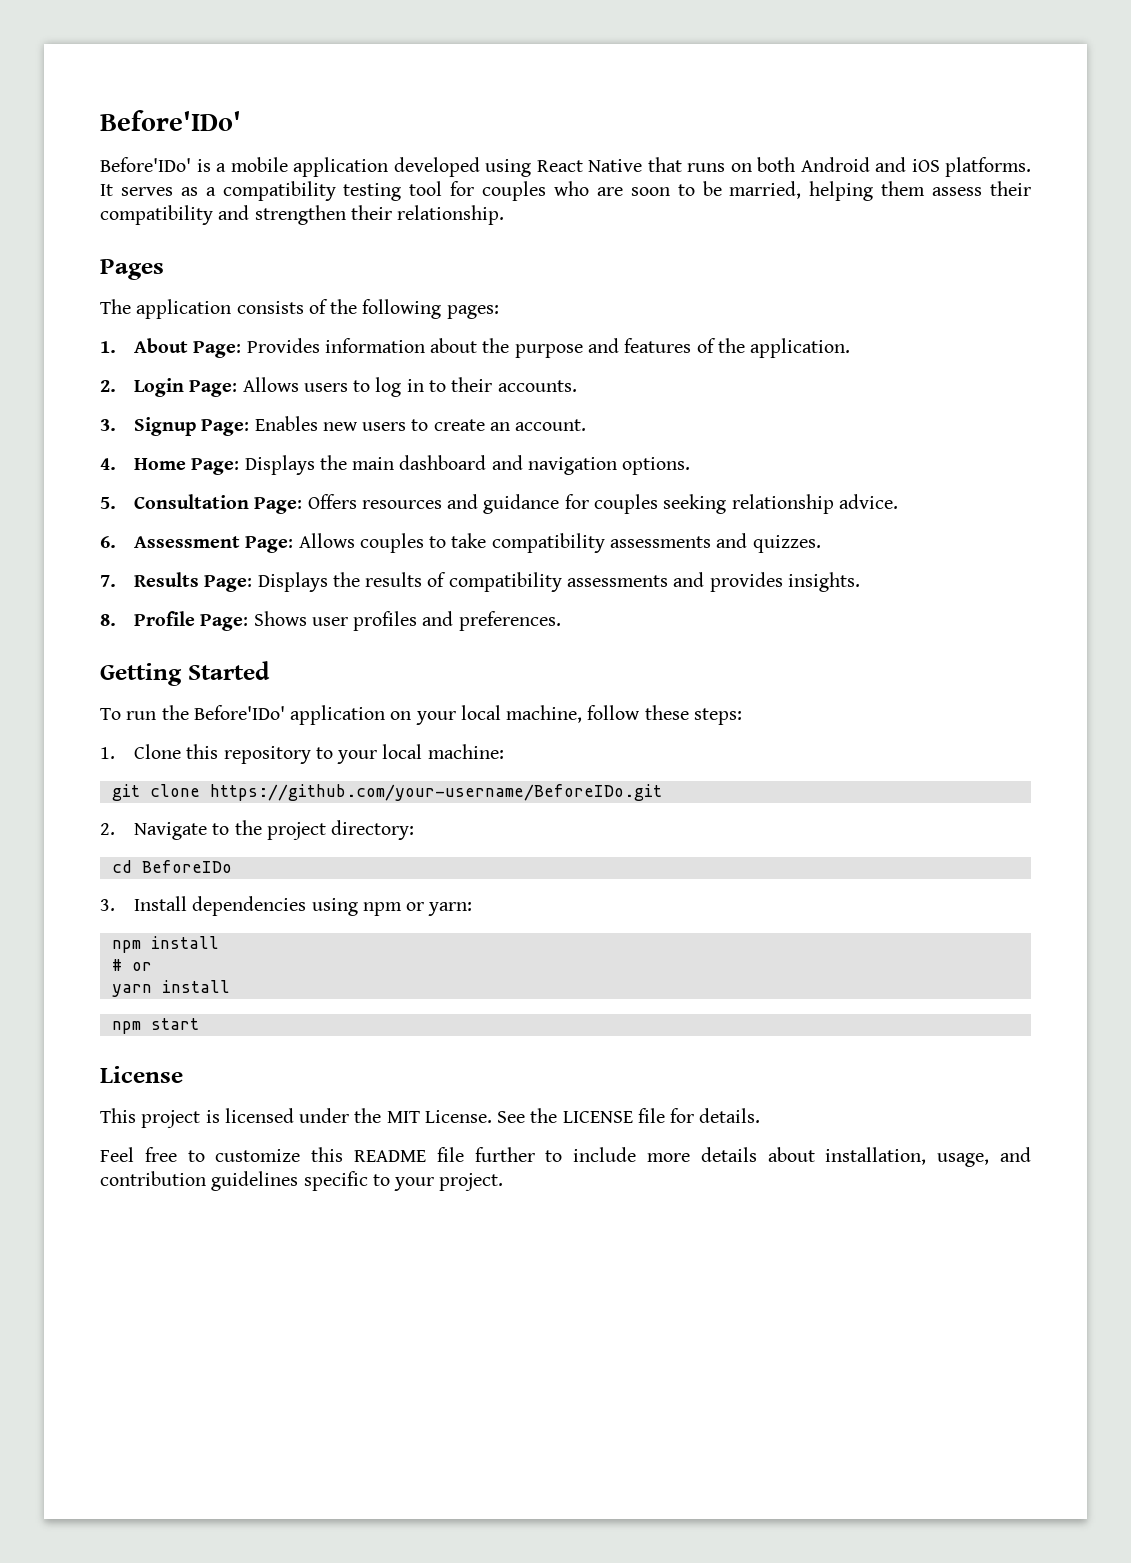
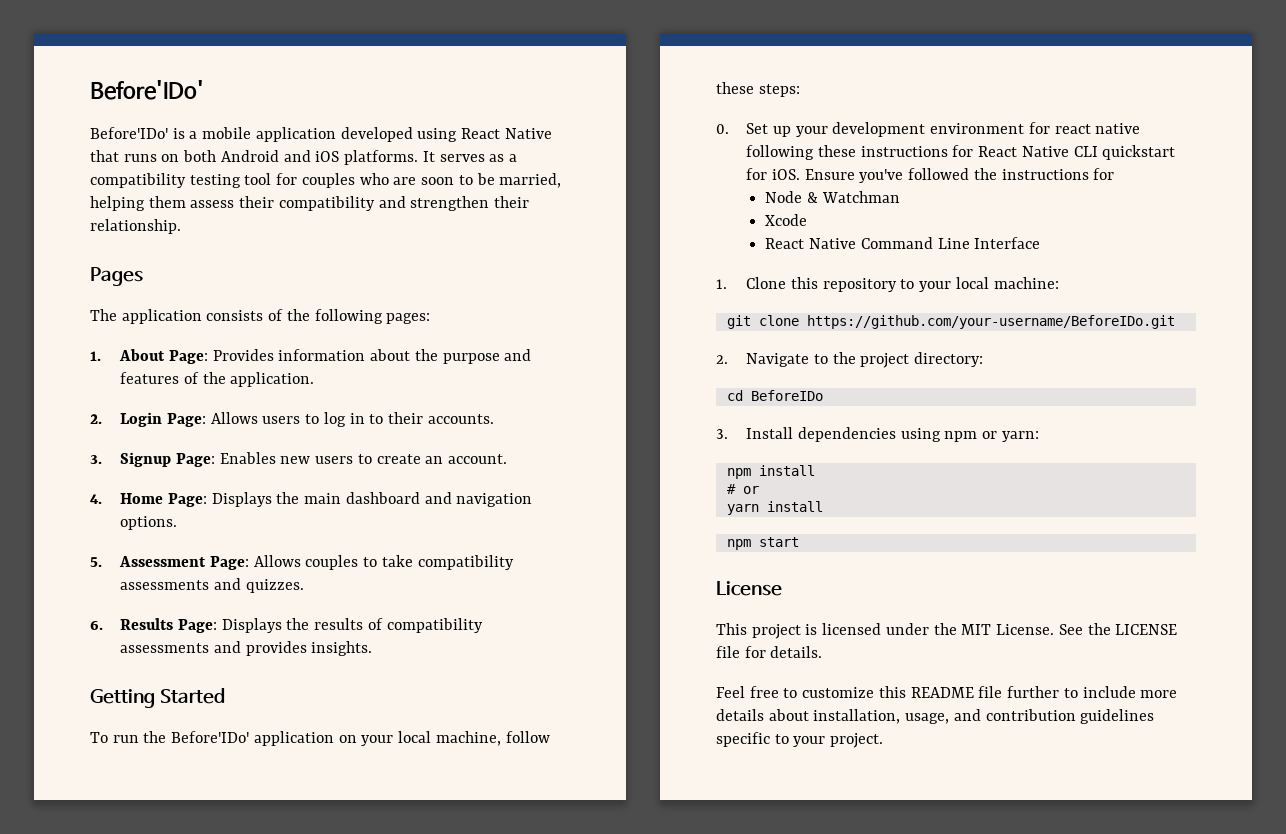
[134,494,898,514] [100,536,116,548] Consultation Page: Offers resources and guidance for couples seeking relationship advice. // 6. -> (102, 562) none
[100,575,116,587] 7. -> [90,621,103,630] 6.
[100,611,561,631] // 8. Profile Page: Shows user profiles and preferences. -> (373, 648) none
(742, 716) none -> [716,122,1141,137] [746,145,1176,160] [746,168,1115,183] [765,191,900,203] [765,214,808,226] [765,237,1041,249] // 0. Set up your development environment for react native following these instructions for React Native CLI quickstart for iOS. Ensure you've followed the instructions for // Node & Watchman // Xcode // React Native Command Line Interface

